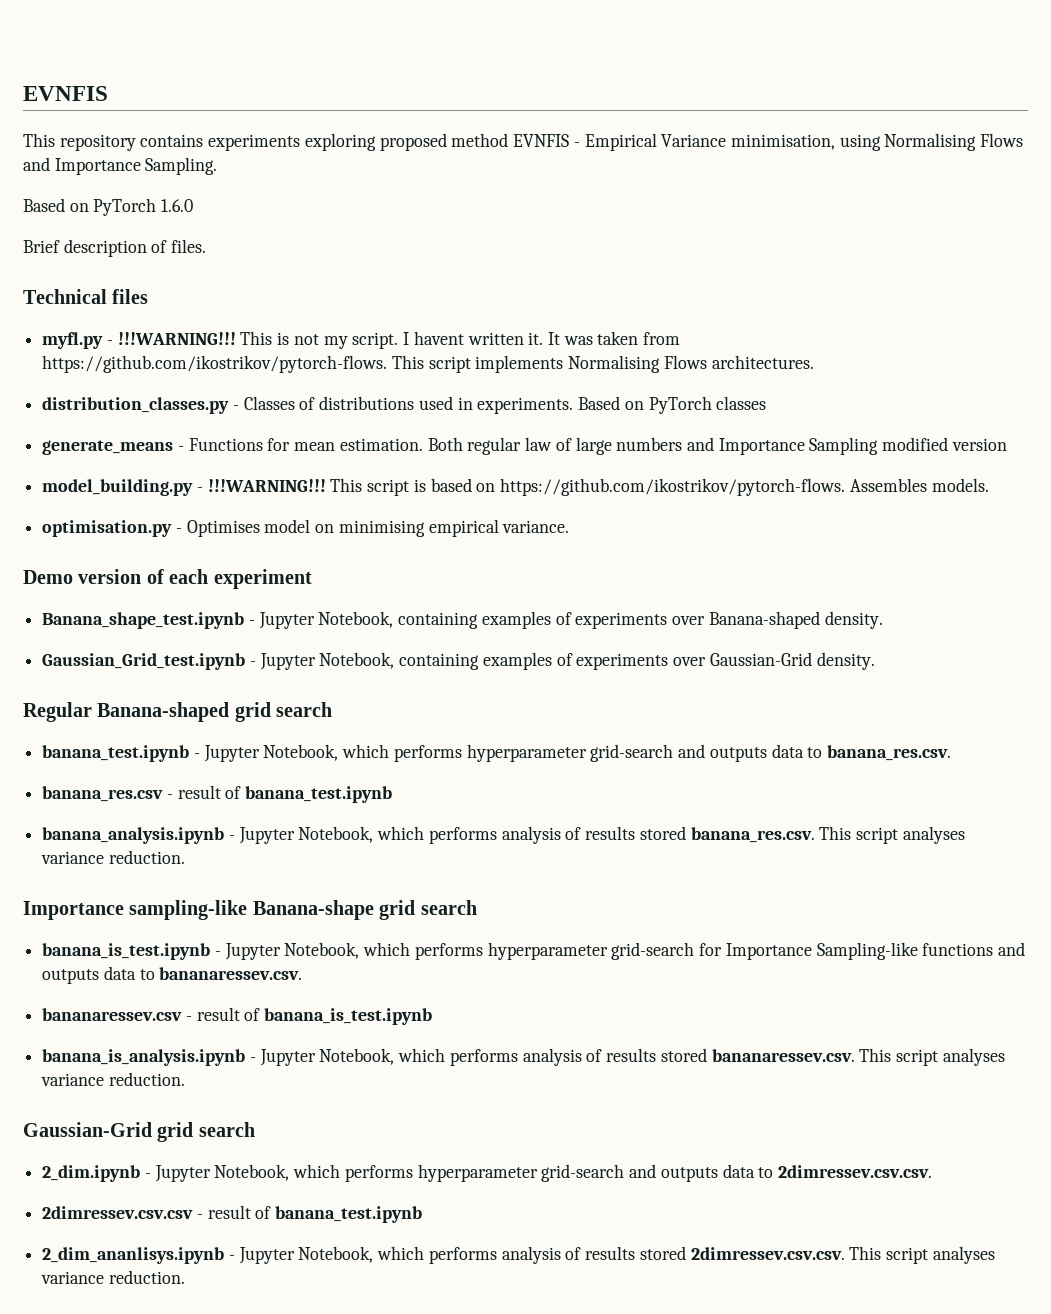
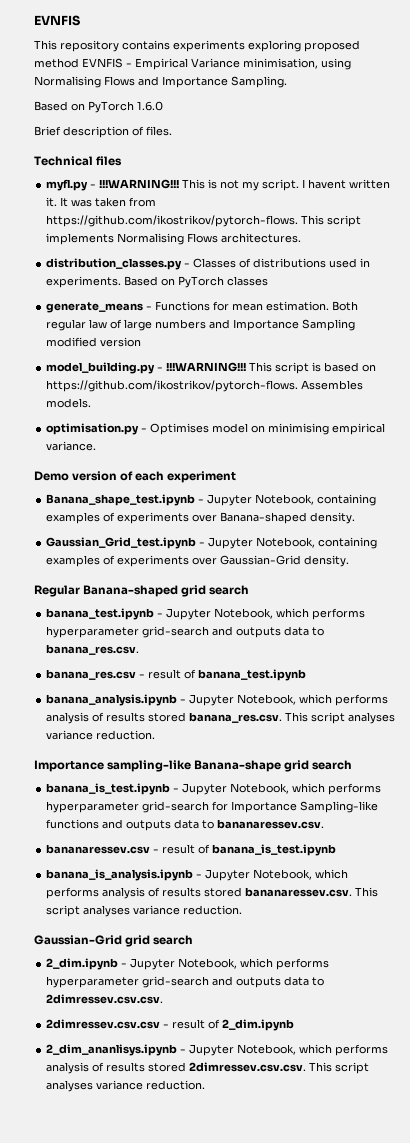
[275,1206,423,1223] banana_test.ipynb -> [222,1019,295,1031] 2_dim.ipynb

